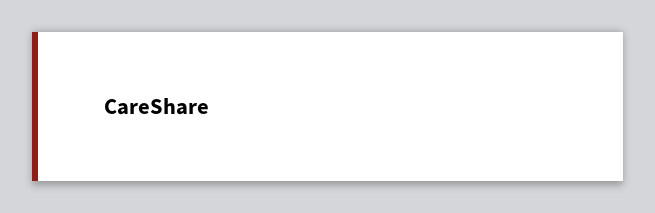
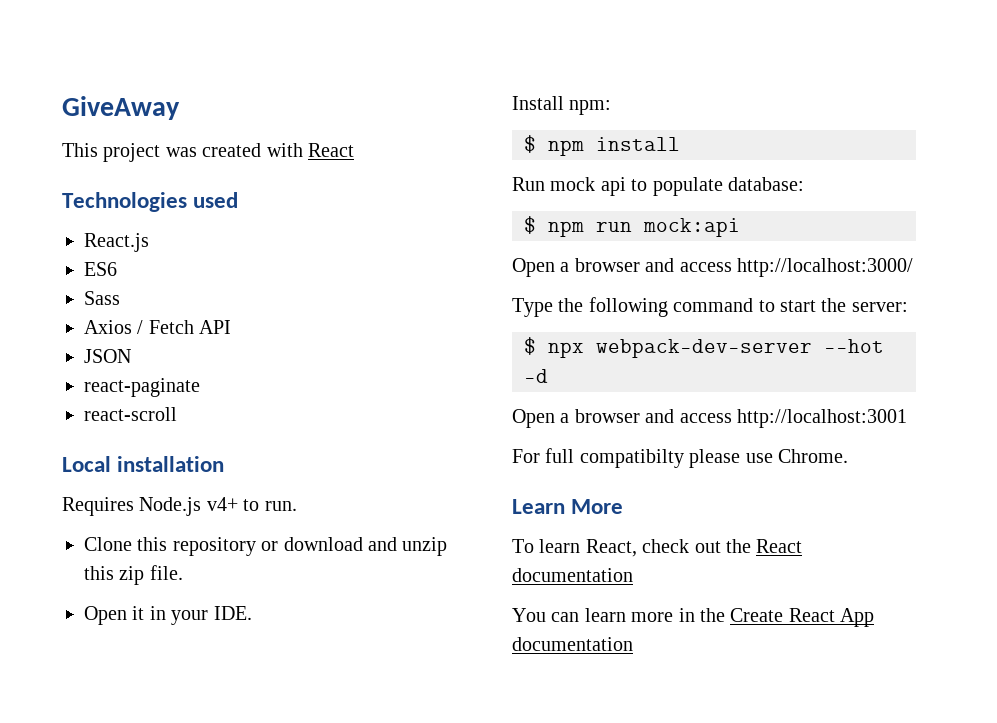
[104,98,209,115] CareShare -> [62,96,180,120] [62,143,354,162] [62,192,239,212] [84,233,149,252] [84,262,117,276] [84,291,120,305] [84,320,232,334] [84,349,131,363] [84,378,200,397] [84,407,177,421] [62,456,225,472] [62,497,297,516] [84,537,448,556] [84,565,183,585] [84,606,252,625] [512,96,612,115] [524,135,680,156] [512,177,804,196] [524,216,740,237] [512,258,913,277] [512,297,908,317] [524,337,884,358] [524,369,548,383] [512,409,907,428] [512,448,848,468] [512,499,624,514] [512,539,803,557] [512,568,633,582] [512,608,875,627] [512,637,633,651] GiveAway // This project was created with React // Technologies used // React.js // ES6 // Sass // Axios / Fetch API // JSON // react-paginate // react-scroll // Local installation // Requires Node.js v4+ to run. // Clone this repository or download and unzip this zip file. // Open it in your IDE. // Install npm: // $ npm install // Run mock api to populate database: // $ npm run mock:api // Open a browser and access http://localhost:3000/ // Type the following command to start the server: // $ npx webpack-dev-server --hot -d // Open a browser and access http://localhost:3001 // For full compatibilty please use Chrome. // Learn More // To learn React, check out the React documentation // You can learn more in the Create React App documentation

